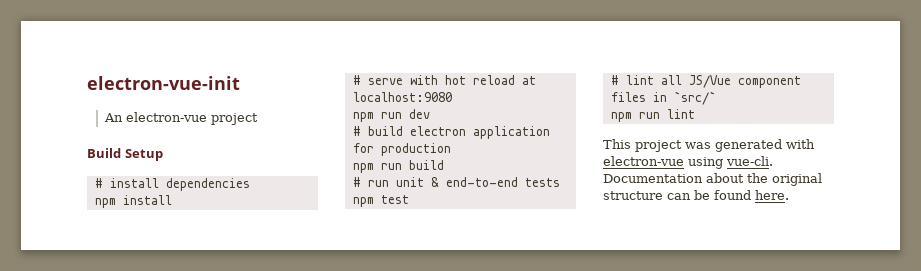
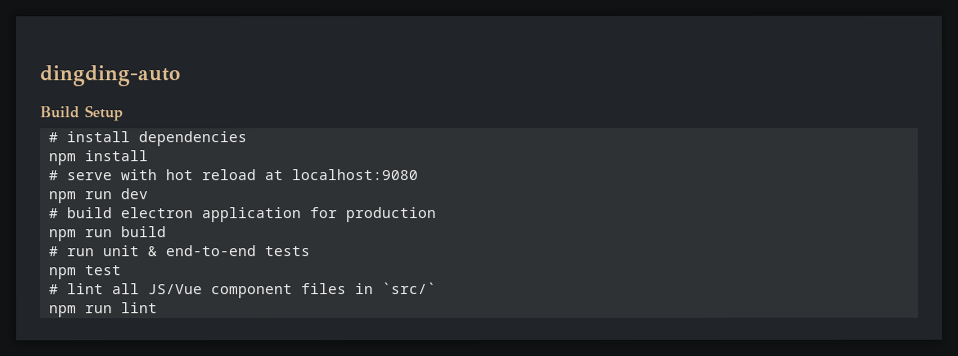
[87,76,240,90] [104,112,259,125] electron-vue-init // An electron-vue project -> [39,65,180,87] dingding-auto
[603,139,815,152] [603,156,773,169] [603,173,822,186] [603,190,789,200] // This project was generated with electron-vue using vue-cli. Documentation about the original structure can be found here. -> (158, 308) none

